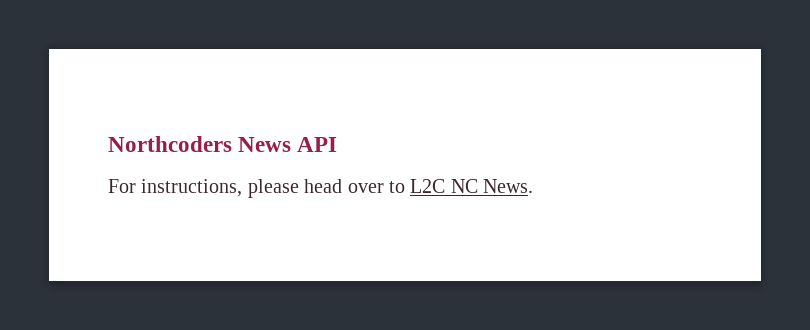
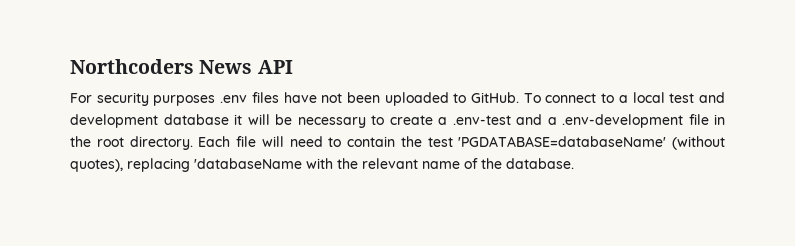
[141,179,534,198] instructions, please head over to L2C NC News. -> [96,92,726,106] [70,114,725,128] [70,136,725,150] [70,158,574,172] security purposes .env files have not been uploaded to GitHub. To connect to a local test and development database it will be necessary to create a .env-test and a .env-development file in the root directory. Each file will need to contain the test 'PGDATABASE=databaseName' (without quotes), replacing 'databaseName with the relevant name of the database.

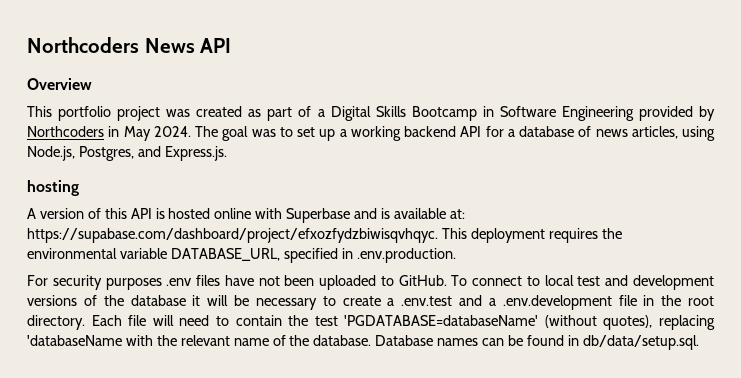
(293, 67) none -> [27,78,92,90] [27,106,715,121] [27,126,715,141] [27,146,227,161] [27,180,79,196] [27,208,465,223] [27,228,622,243] [27,248,456,263] // Overview // This portfolio project was created as part of a Digital Skills Bootcamp in Software Engineering provided by Northcoders in May 2024. The goal was to set up a working backend API for a database of news articles, using Node.js, Postgres, and Express.js. // hosting // A version of this API is hosted online with Superbase and is available at: https://supabase.com/dashboard/project/efxozfydzbiwisqvhqyc. This deployment requires the environmental variable DATABASE_URL, specified in .env.production.
[618,95,628,103] a -> (540, 281) none
(158, 121) none -> [27,295,124,306] versions of the
[452,115,511,125] .env-test -> [401,296,453,306] .env.test
[562,114,683,128] .env-development -> [502,295,612,310] .env.development
(574, 163) none -> [375,335,699,350] Database names can be found in db/data/setup.sql.

